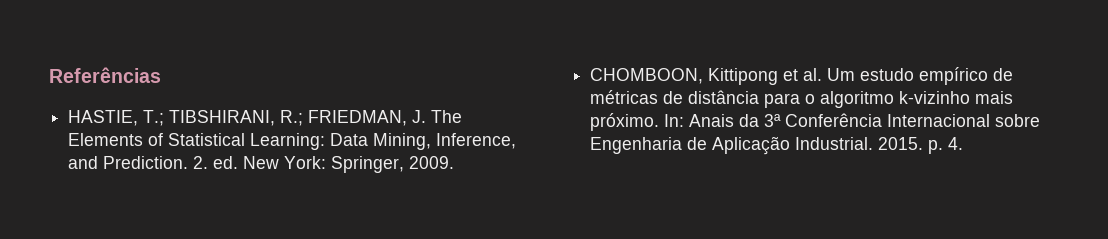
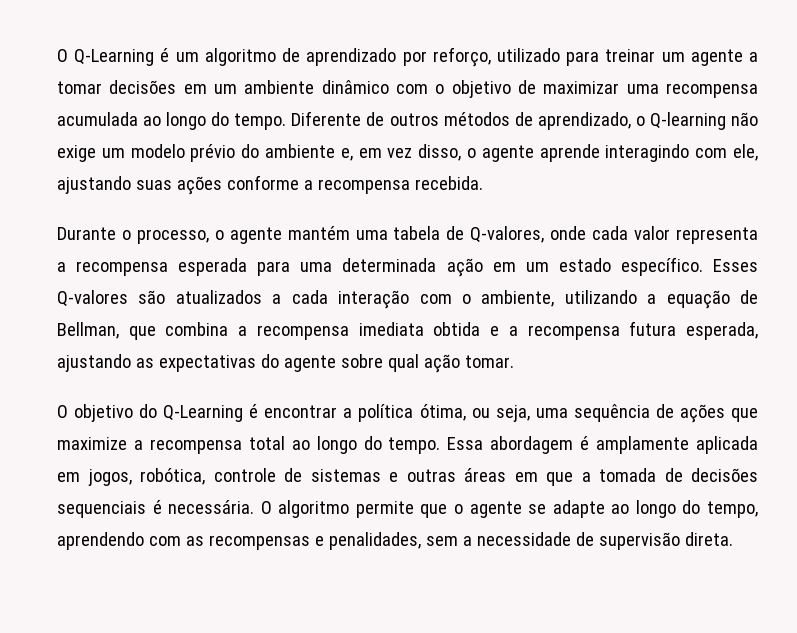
[49,67,161,83] [68,110,463,126] [68,133,517,150] [68,156,455,173] [590,67,1014,85] [590,90,1014,108] [590,113,1041,131] [590,136,964,155] Referências // HASTIE, T.; TIBSHIRANI, R.; FRIEDMAN, J. The Elements of Statistical Learning: Data Mining, Inference, and Prediction. 2. ed. New York: Springer, 2009. // CHOMBOON, Kittipong et al. Um estudo empírico de métricas de distância para o algoritmo k-vizinho mais próximo. In: Anais da 3ª Conferência Internacional sobre Engenharia de Aplicação Industrial. 2015. p. 4. -> [57,47,758,67] [57,80,758,98] [57,111,759,130] [57,144,758,162] [57,175,483,195] [57,226,758,244] [57,257,758,277] [57,290,758,309] [57,321,759,340] [57,354,514,373] [57,404,759,423] [57,436,758,454] [57,468,758,486] [57,500,758,518] [57,532,733,550] O Q-Learning é um algoritmo de aprendizado por reforço, utilizado para treinar um agente a tomar decisões em um ambiente dinâmico com o objetivo de maximizar uma recompensa acumulada ao longo do tempo. Diferente de outros métodos de aprendizado, o Q-learning não exige um modelo prévio do ambiente e, em vez disso, o agente aprende interagindo com ele, ajustando suas ações conforme a recompensa recebida. // Durante o processo, o agente mantém uma tabela de Q-valores, onde cada valor representa a recompensa esperada para uma determinada ação em um estado específico. Esses Q-valores são atualizados a cada interação com o ambiente, utilizando a equação de Bellman, que combina a recompensa imediata obtida e a recompensa futura esperada, ajustando as expectativas do agente sobre qual ação tomar. // O objetivo do Q-Learning é encontrar a política ótima, ou seja, uma sequência de ações que maximize a recompensa total ao longo do tempo. Essa abordagem é amplamente aplicada em jogos, robótica, controle de sistemas e outras áreas em que a tomada de decisões sequenciais é necessária. O algoritmo permite que o agente se adapte ao longo do tempo, aprendendo com as recompensas e penalidades, sem a necessidade de supervisão direta.

